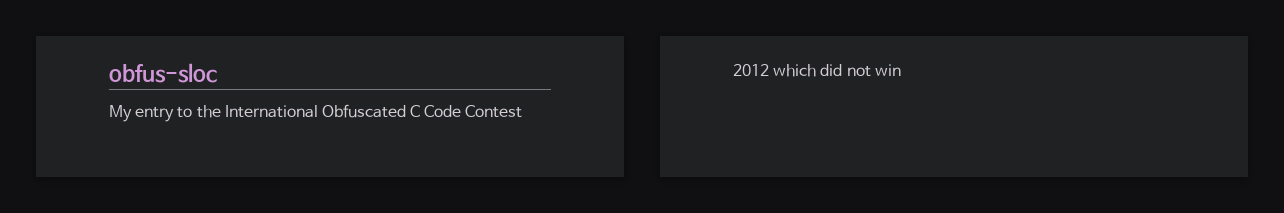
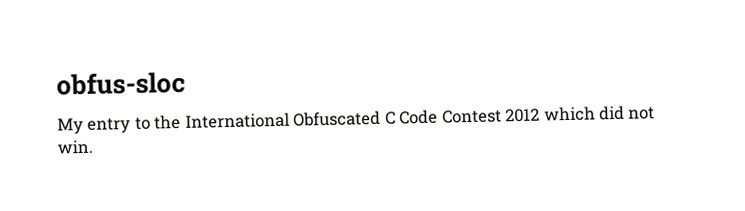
[874,64,901,76] win -> [57,139,93,154] win.

